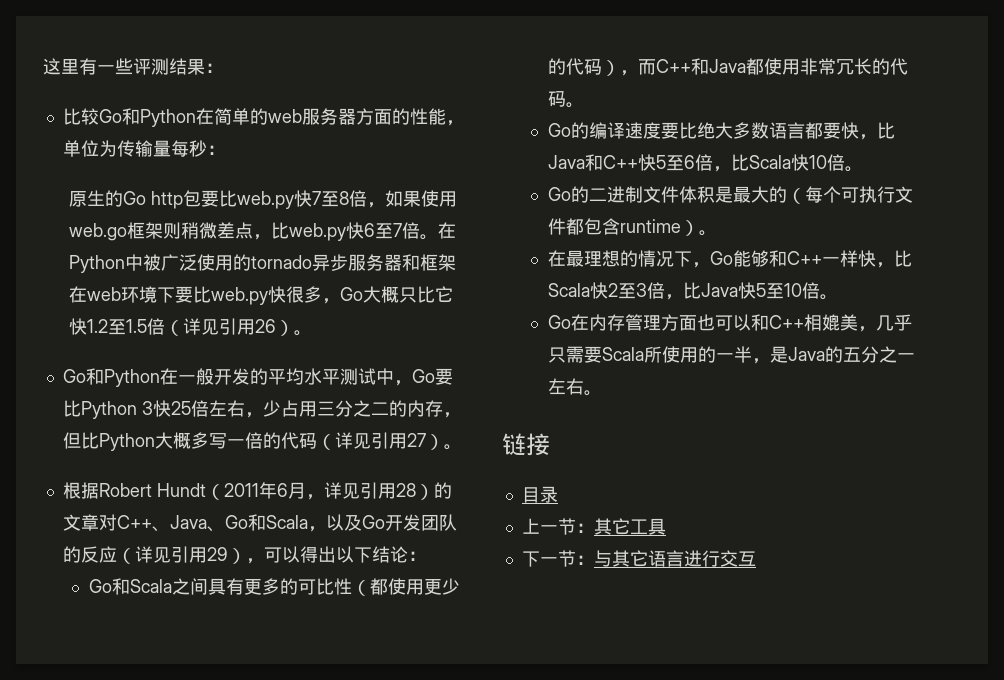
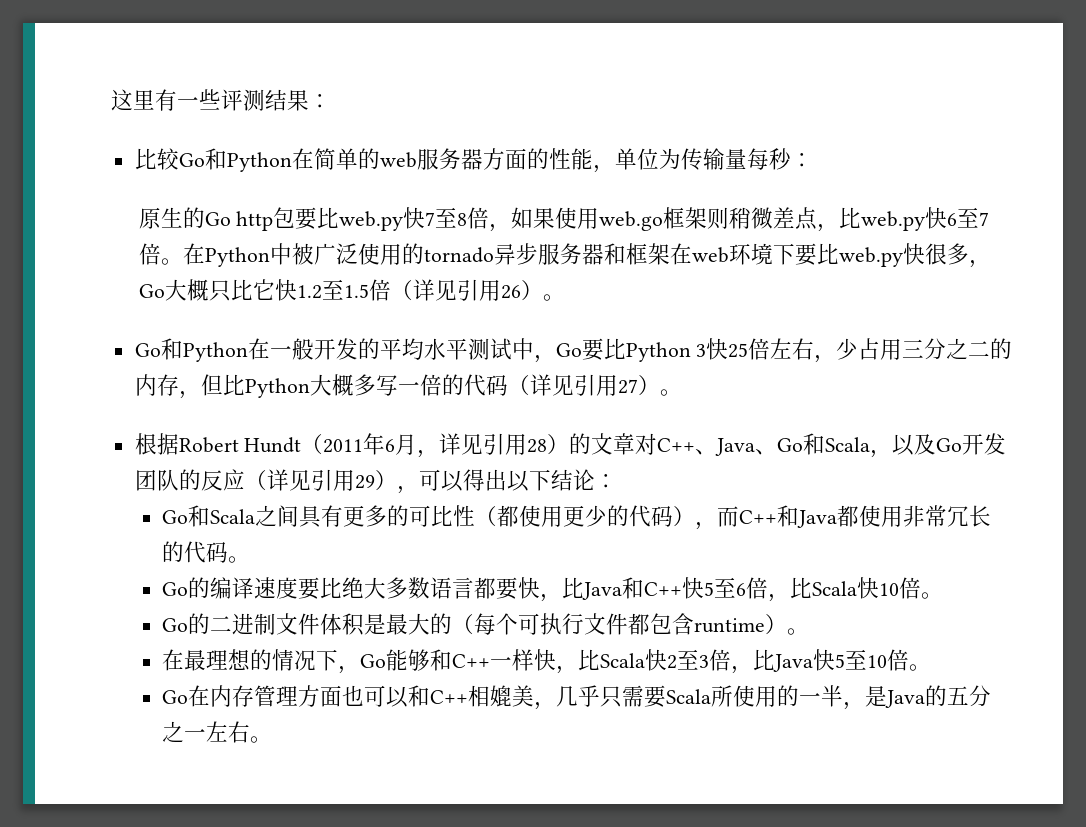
[502,433,550,456] [521,486,558,503] [521,518,666,535] [521,550,756,567] // 链接 // 目录 // 上一节：其它工具 // 下一节：与其它语言进行交互 -> (273, 739) none

